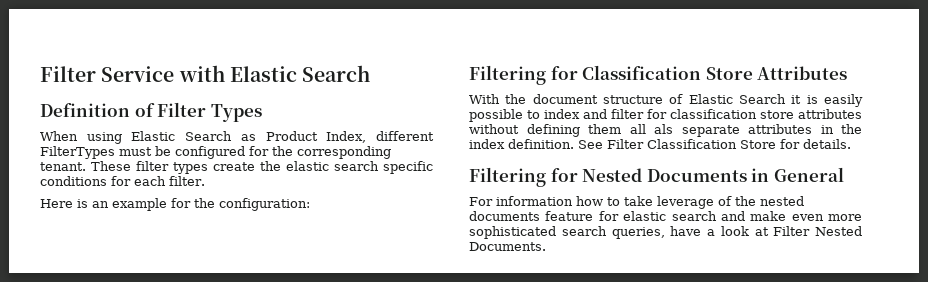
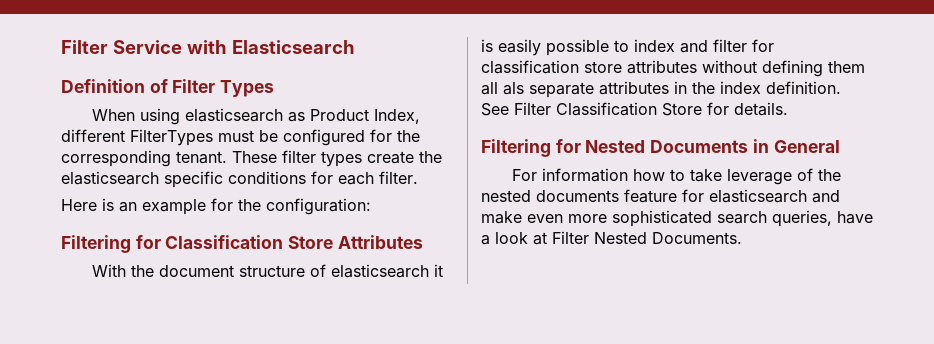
[229,65,371,82] Elastic Search -> [231,40,355,54] Elasticsearch
[131,131,233,141] Elastic Search -> [184,108,283,122] elasticsearch
[286,161,379,171] elastic search -> [61,171,159,185] elasticsearch
[688,94,786,104] Elastic Search -> [330,264,429,278] elasticsearch
[623,211,717,221] elastic search -> [709,189,807,203] elasticsearch

